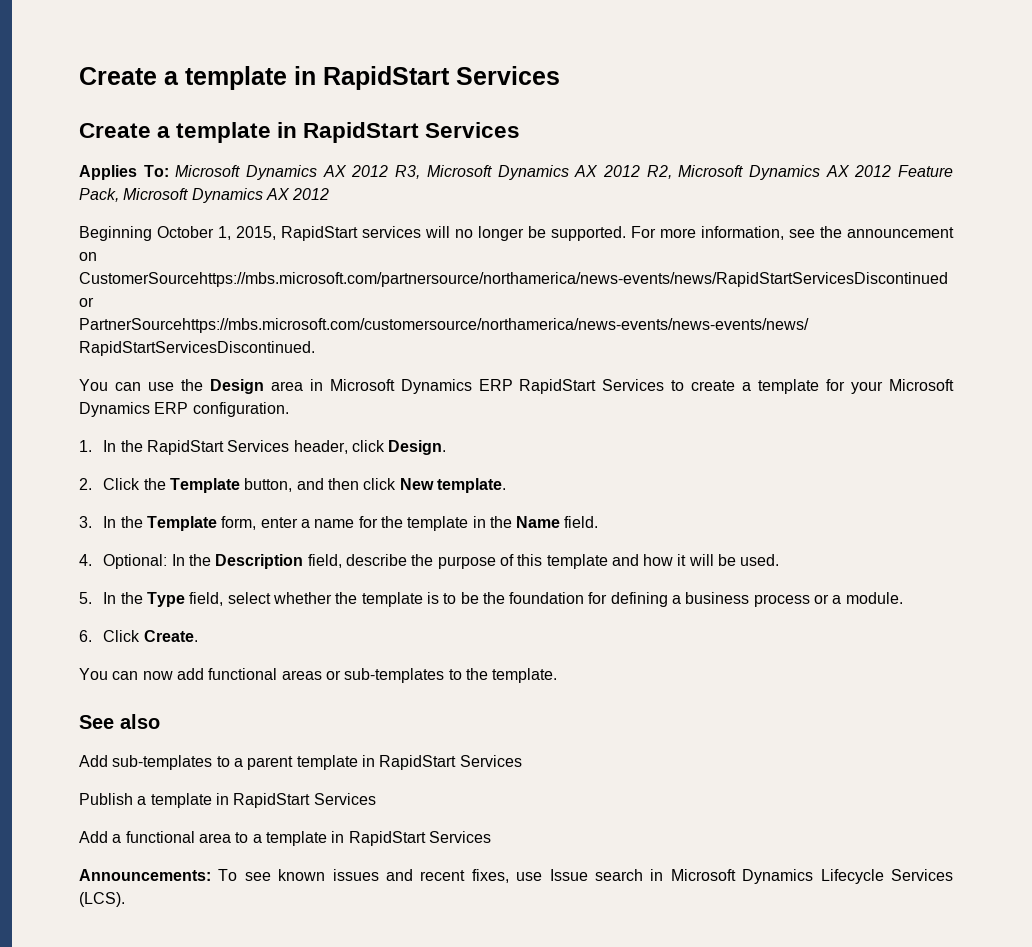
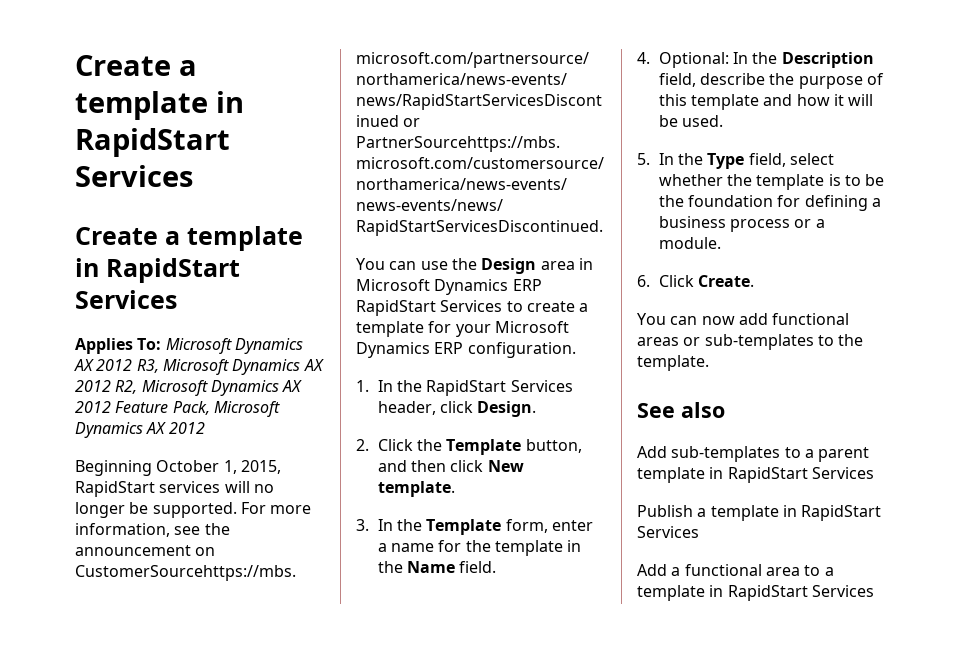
[79,869,953,884] [79,892,125,907] // Announcements: To see known issues and recent fixes, use Issue search in Microsoft Dynamics Lifecycle Services (LCS). -> (874, 591) none

